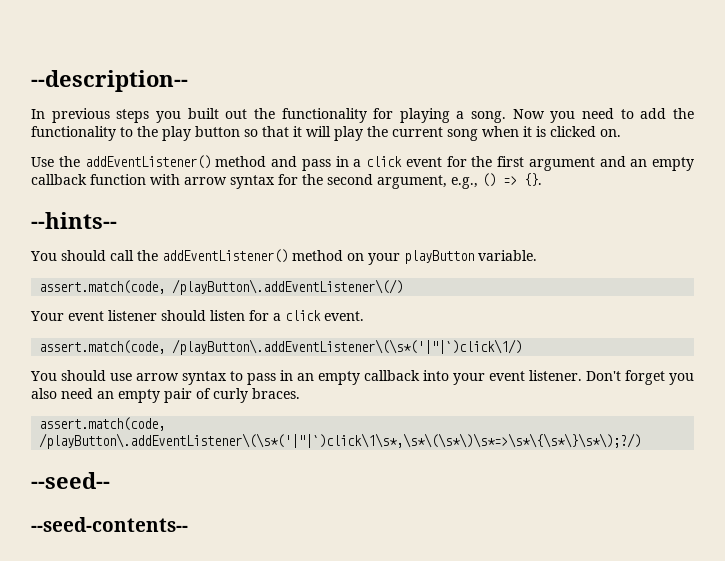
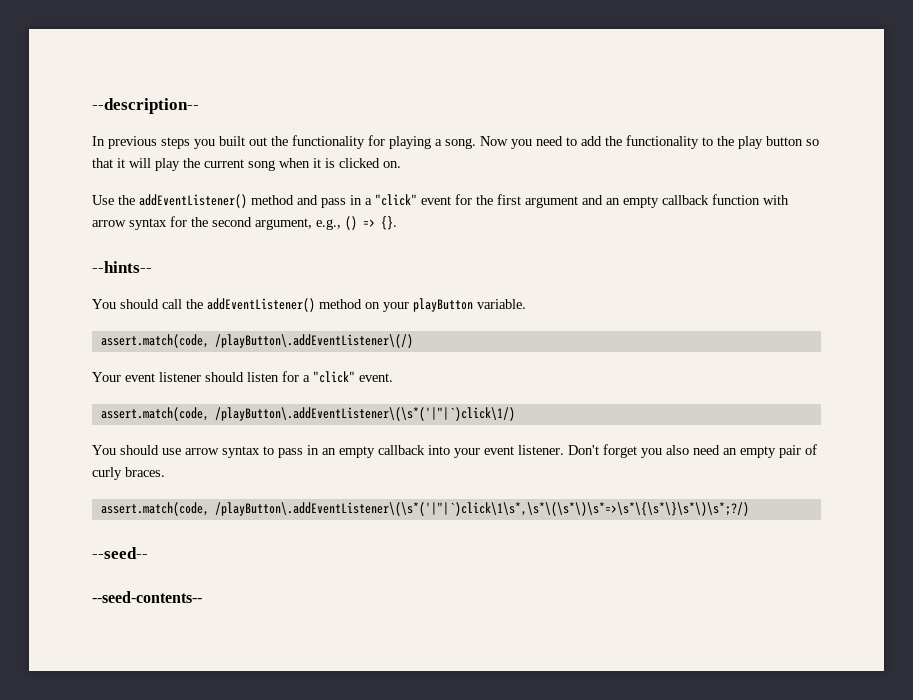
[366,156,402,167] click -> [375,194,417,206] "click"
[285,310,321,321] click -> [313,371,355,383] "click"
[39,433,642,449] /playButton\.addEventListener\(\s*('|"|`)click\1\s*,\s*\(\s*\)\s*=>\s*\{\s*\}\s*\);?/) -> [214,502,749,516] /playButton\.addEventListener\(\s*('|"|`)click\1\s*,\s*\(\s*\)\s*=>\s*\{\s*\}\s*\)\s*;?/)

